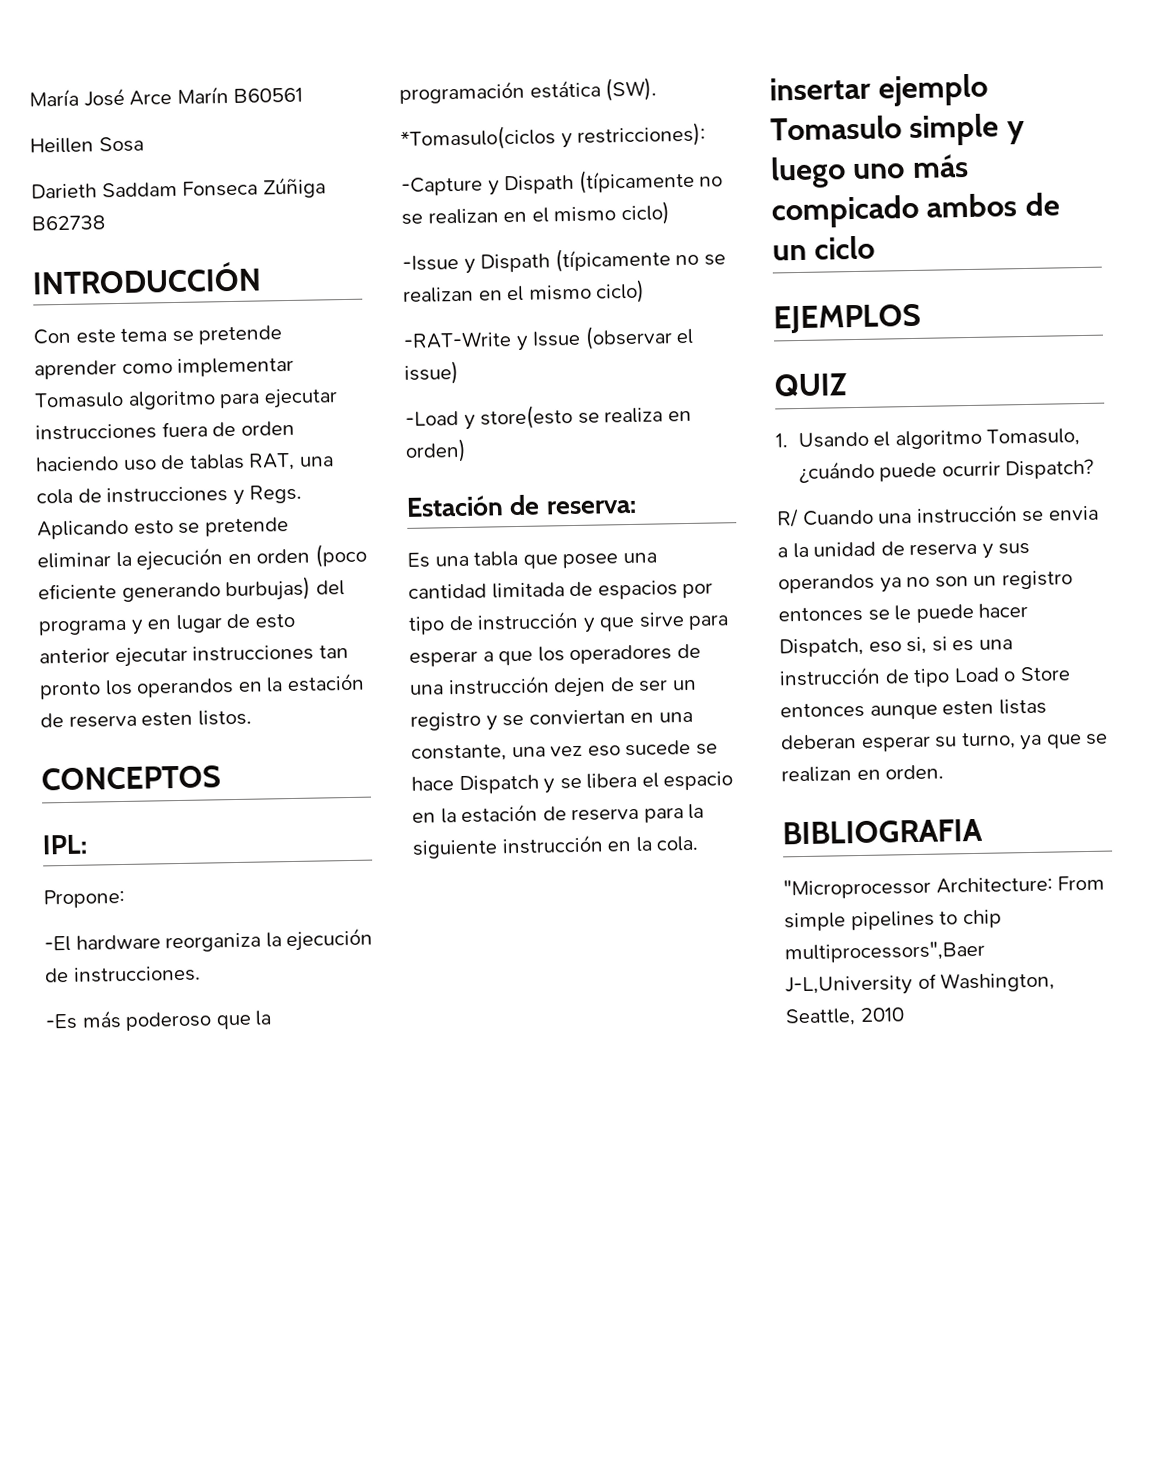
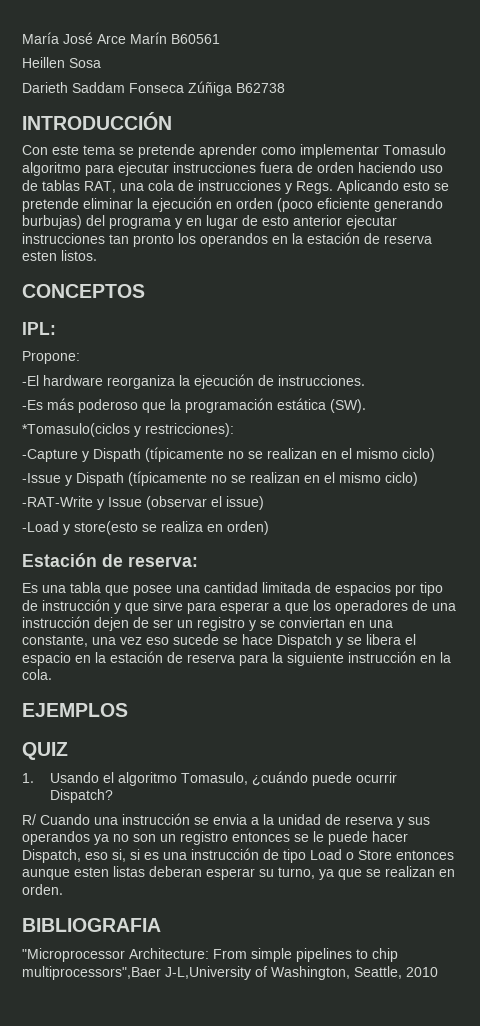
[769,73,989,107] [770,113,1025,147] [770,153,969,189] [771,192,1060,229] [772,235,876,261] // insertar ejemplo Tomasulo simple y luego uno más compicado ambos de un ciclo -> (52, 674) none

